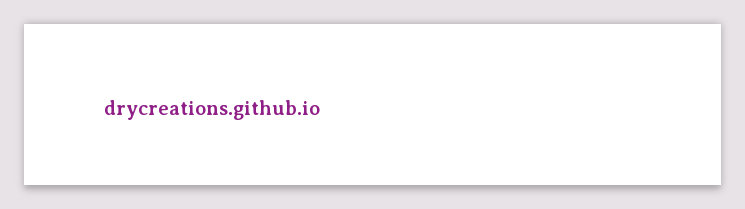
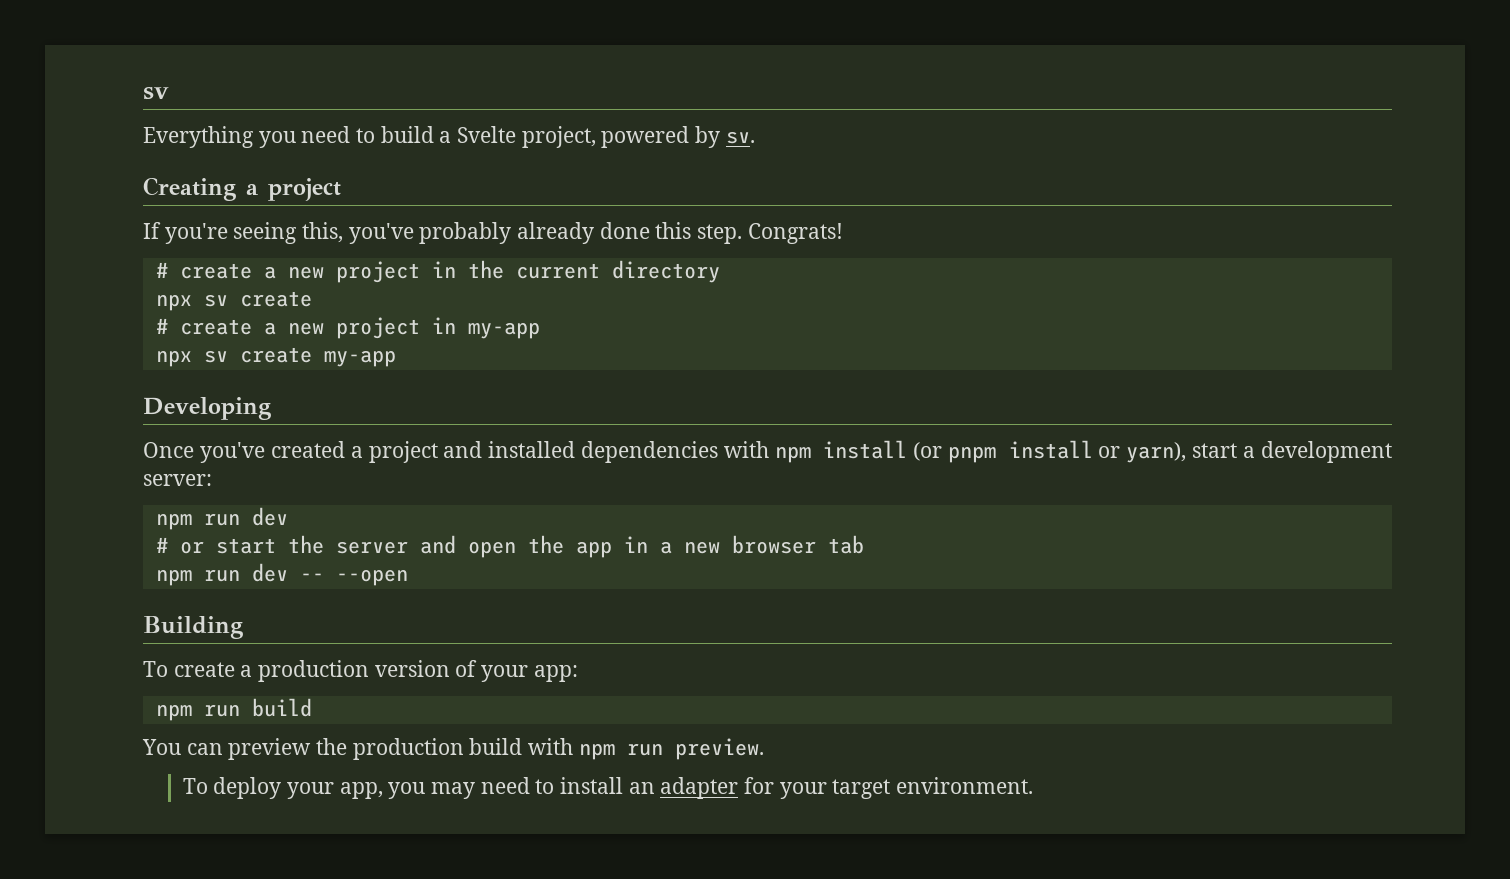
[104,100,320,120] drycreations.github.io -> [143,87,169,100] [143,126,755,148] [143,177,341,201] [143,222,843,244] [155,260,720,283] [155,291,312,311] [155,317,540,339] [155,347,396,367] [143,397,271,420] [143,440,1392,463] [143,474,212,486] [155,507,288,530] [155,535,864,558] [155,563,408,586] [143,616,243,639] [143,660,578,682] [155,698,312,721] [142,738,764,760] [182,777,1034,799] sv // Everything you need to build a Svelte project, powered by sv. // Creating a project // If you're seeing this, you've probably already done this step. Congrats! // # create a new project in the current directory // npx sv create // # create a new project in my-app // npx sv create my-app // Developing // Once you've created a project and installed dependencies with npm install (or pnpm install or yarn), start a development server: // npm run dev // # or start the server and open the app in a new browser tab // npm run dev -- --open // Building // To create a production version of your app: // npm run build // You can preview the production build with npm run preview. // To deploy your app, you may need to install an adapter for your target environment.

